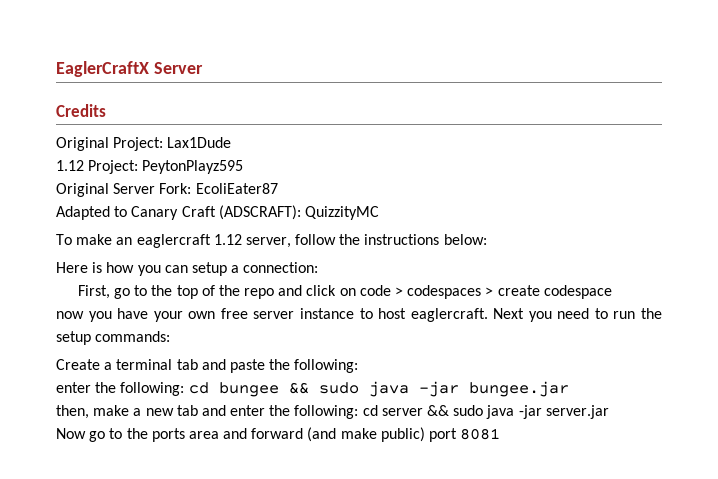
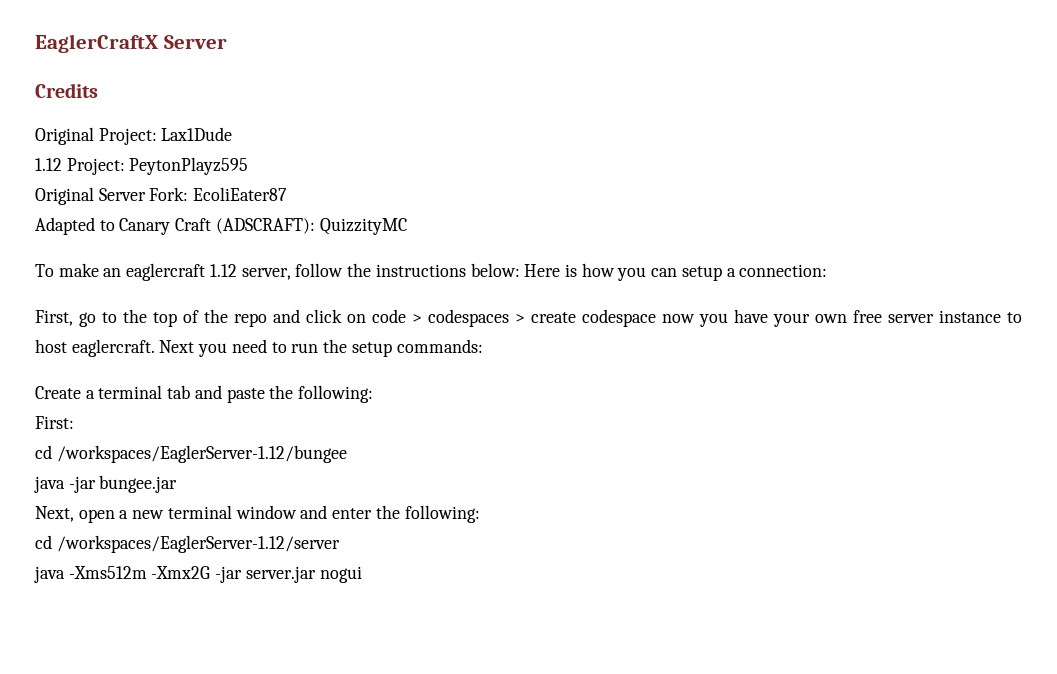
(487, 239) // -> (520, 270) none
(612, 292) // -> (656, 318) none
[56,381,569,397] [56,405,609,419] [56,427,501,442] enter the following: cd bungee && sudo java -jar bungee.jar // then, make a new tab and enter the following: cd server && sudo java -jar server.jar // Now go to the ports area and forward (and make public) port 8081 -> [35,416,74,429] [35,445,347,463] [34,475,178,493] [35,505,480,523] [35,535,340,553] [34,566,362,583] First: // cd /workspaces/EaglerServer-1.12/bungee // java -jar bungee.jar // Next, open a new terminal window and enter the following: // cd /workspaces/EaglerServer-1.12/server // java -Xms512m -Xmx2G -jar server.jar nogui

